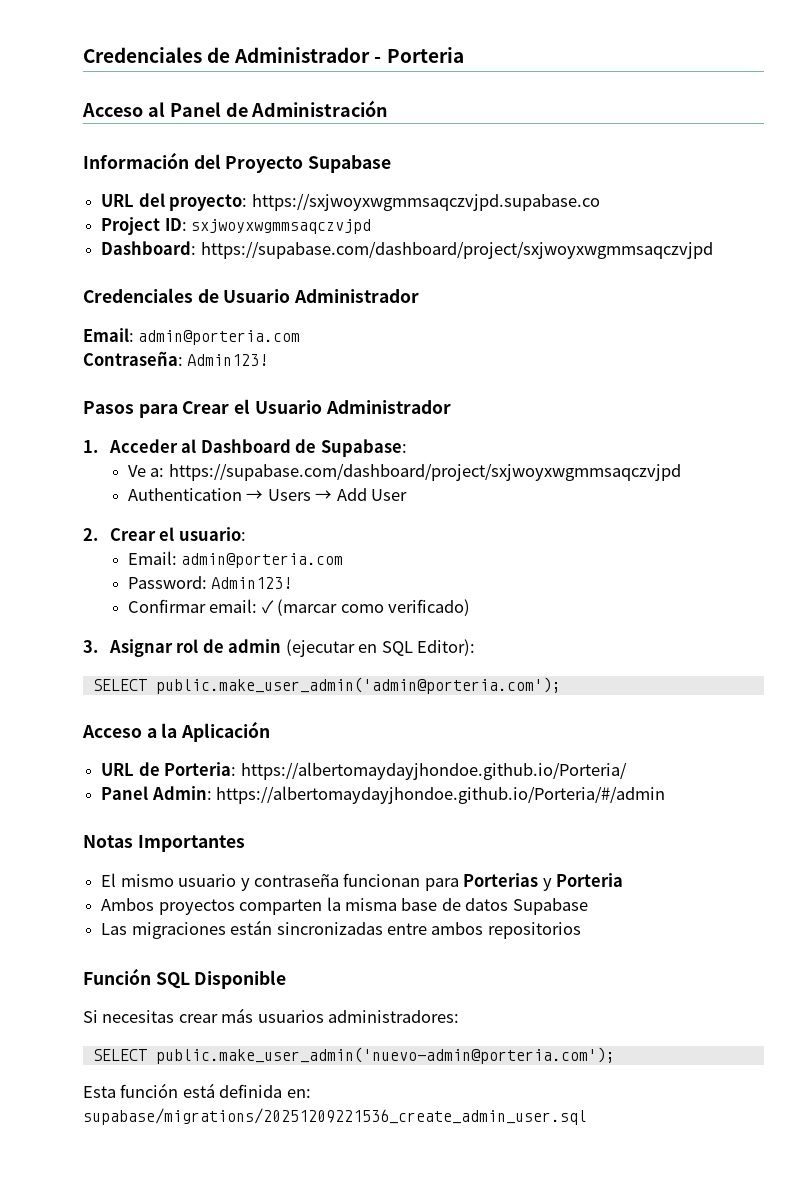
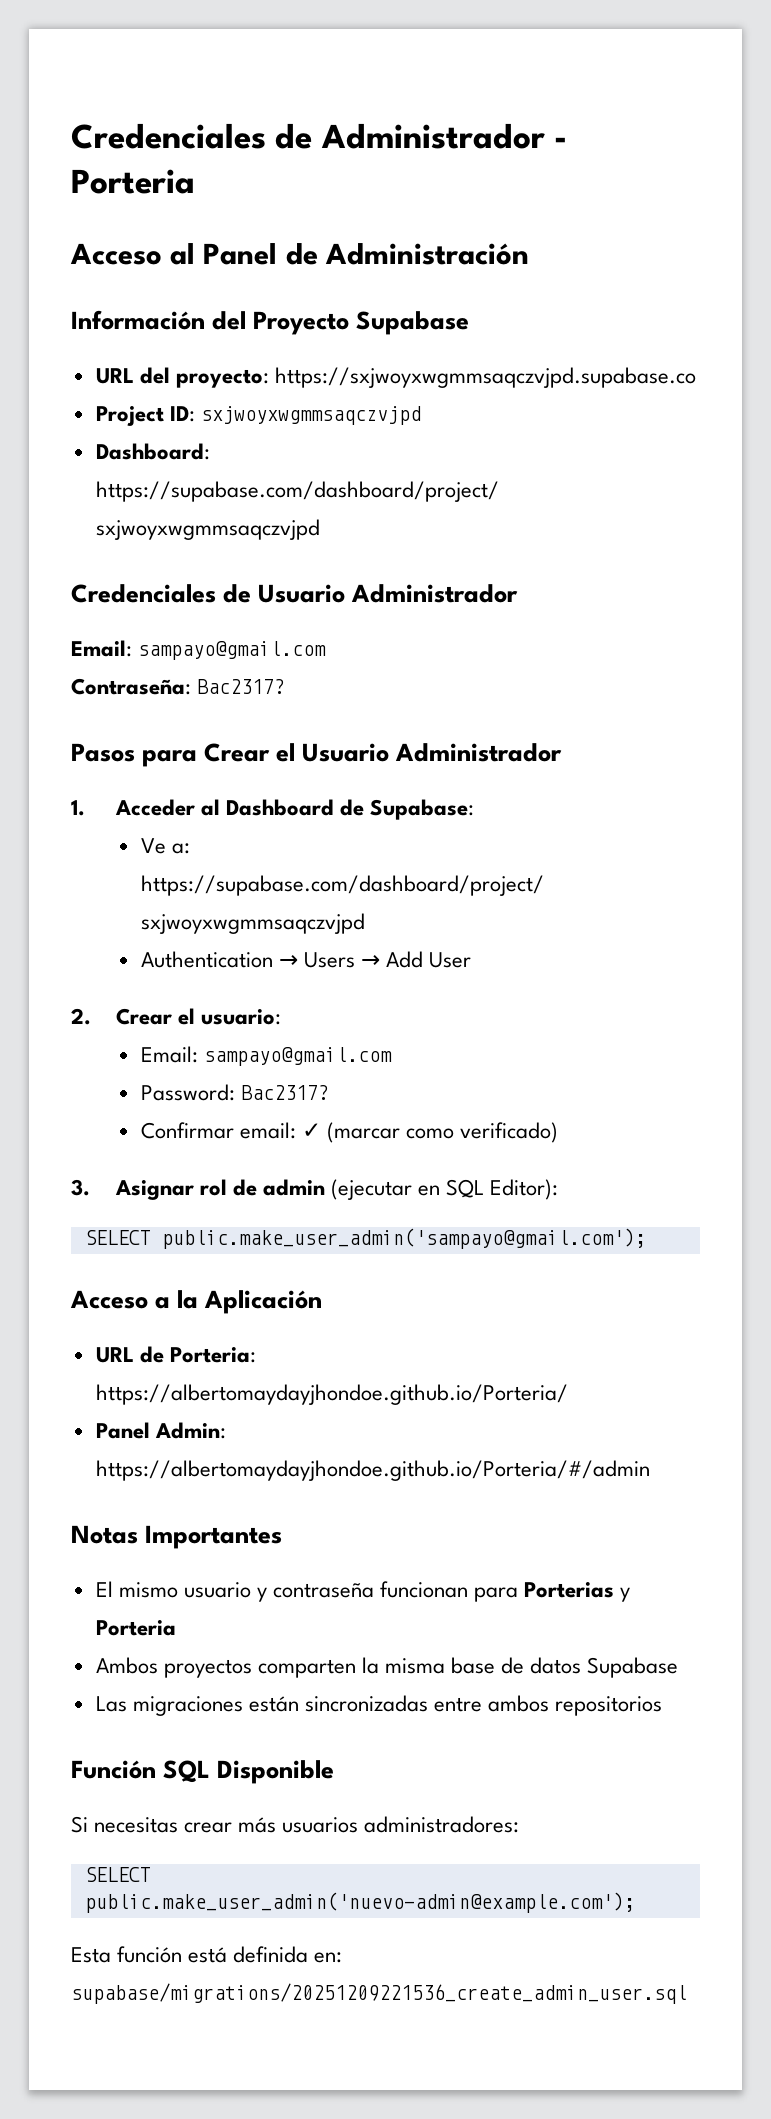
[138,330,301,345] admin@porteria.com -> [138,641,327,660] sampayo@gmail.com
[187,354,269,366] Admin123! -> [197,679,286,694] Bac2317?
[181,553,344,568] admin@porteria.com -> [203,1047,392,1066] sampayo@gmail.com
[211,577,293,589] Admin123! -> [240,1085,329,1100] Bac2317?
[155,677,561,694] public.make_user_admin('admin@porteria.com'); -> [161,1228,646,1249] public.make_user_admin('sampayo@gmail.com');
[155,1047,615,1064] public.make_user_admin('nuevo-admin@porteria.com'); -> [84,1892,635,1913] public.make_user_admin('nuevo-admin@example.com');

